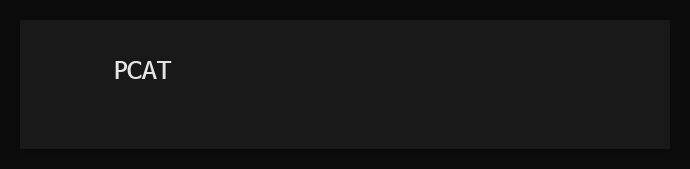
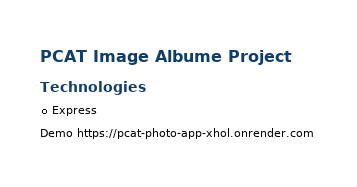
(172, 70) none -> [92,50,292,65] [40,81,146,95] [52,106,98,116] [40,128,314,139] Image Albume Project // Technologies // Express // Demo https://pcat-photo-app-xhol.onrender.com

